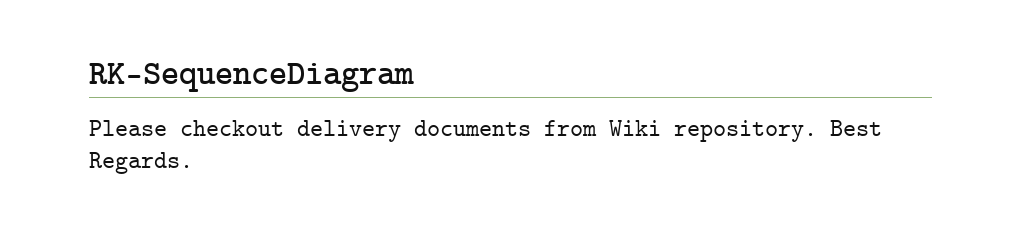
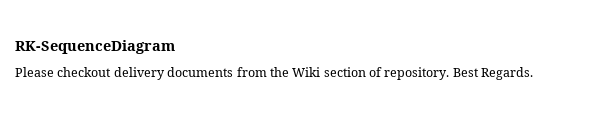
[609,120,661,136] Wiki -> [269,67,382,77] the Wiki section of

